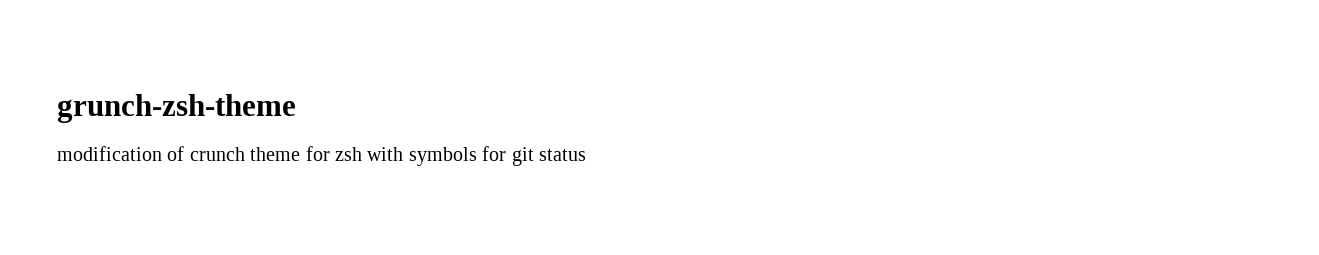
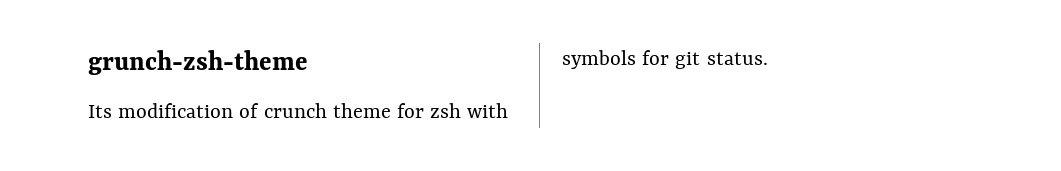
(296, 108) none -> [88,105,112,118] Its
[538,149,586,161] status -> [706,52,768,65] status.

